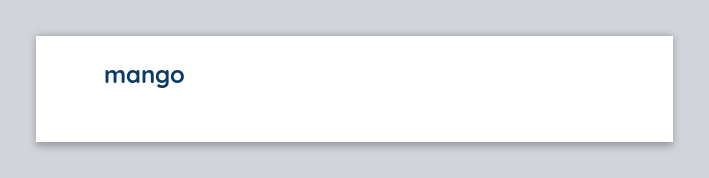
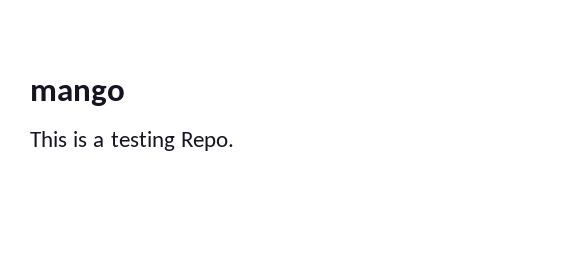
(185, 79) none -> [30,131,234,151] // This is a testing Repo.

